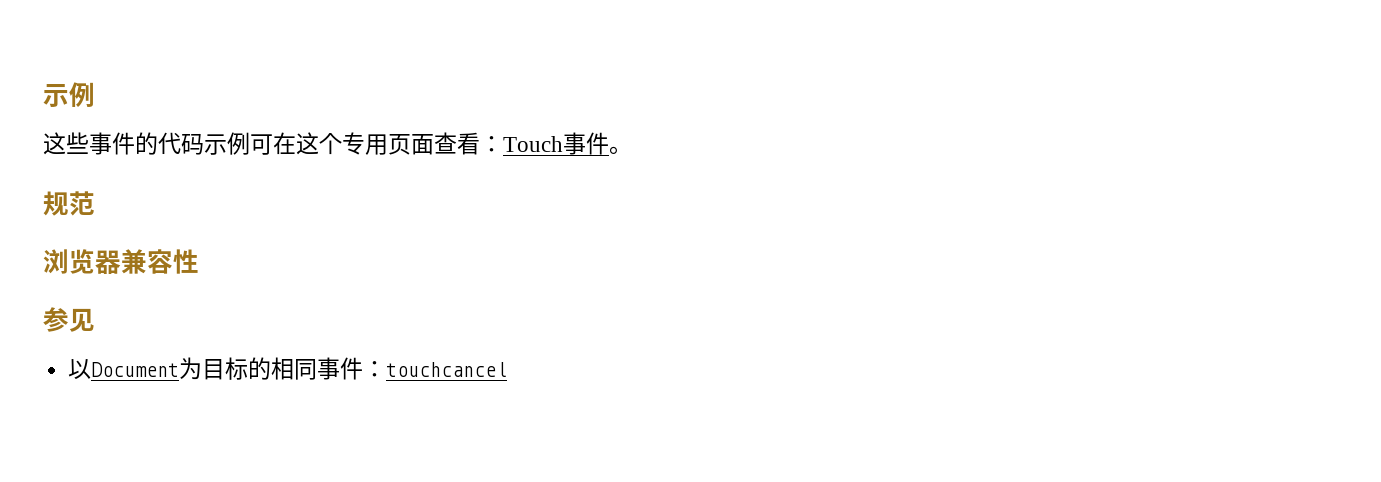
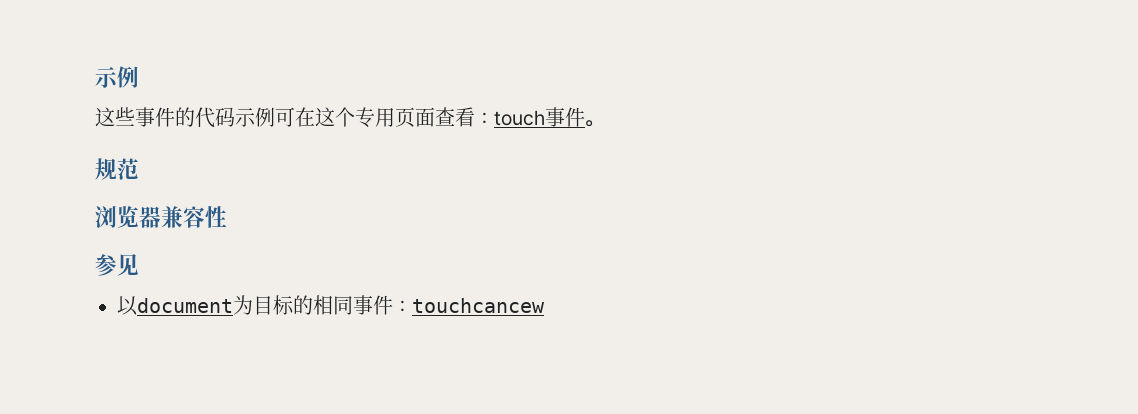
[503,136,563,152] Touch -> [494,110,545,126] touch
[91,362,180,377] Document -> [137,298,233,313] document
[386,362,508,377] touchcancel -> [412,298,545,313] touchcancew

